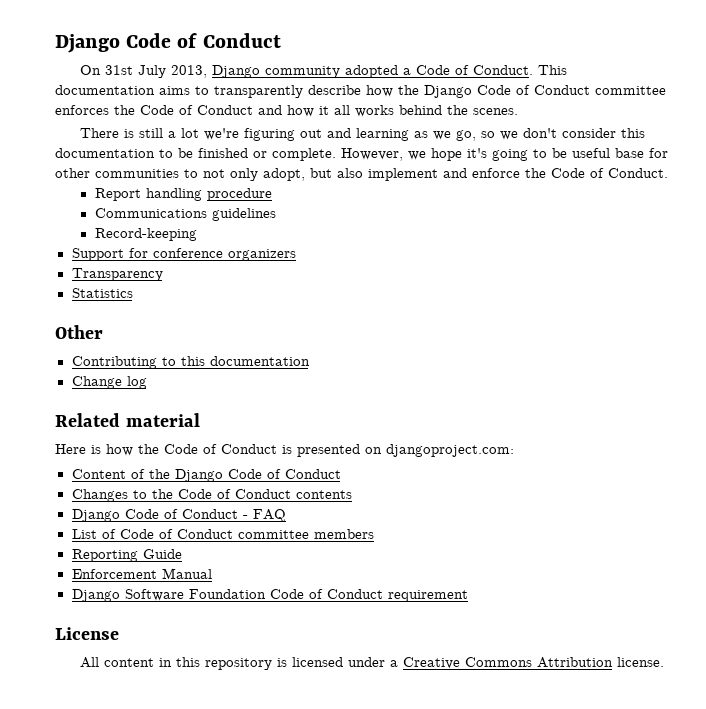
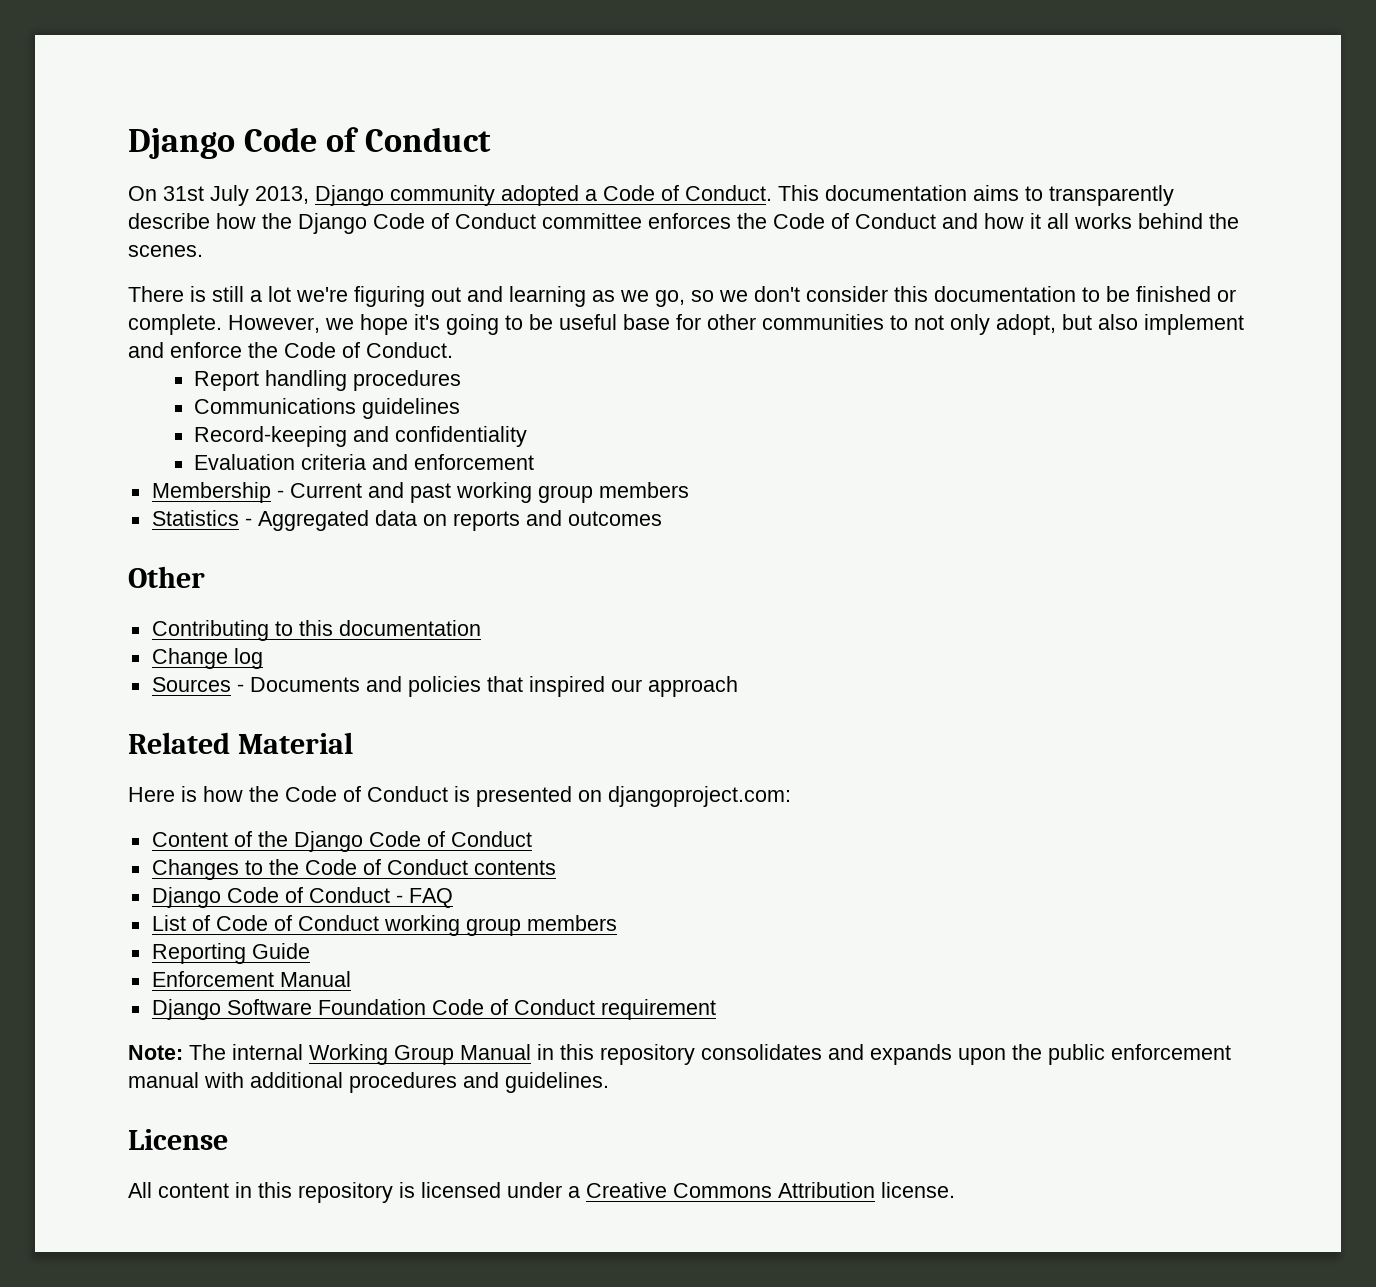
[206,188,272,201] procedure -> [353,370,462,391] procedures
[71,248,296,261] [71,268,163,281] [71,288,133,298] // Support for conference organizers // Transparency // Statistics -> [353,426,528,447] [194,454,535,470] [151,482,689,503] [151,510,662,531] and confidentiality // Evaluation criteria and enforcement // Membership - Current and past working group members // Statistics - Aggregated data on reports and outcomes
(147, 382) none -> [151,676,738,697] // Sources - Documents and policies that inspired our approach
[125,413,200,427] material -> [237,732,353,754] Material
[237,530,309,539] committee -> [383,915,521,936] working group
(468, 596) none -> [128,1044,1231,1065] [128,1072,609,1093] // Note: The internal Working Group Manual in this repository consolidates and expands upon the public enforcement manual with additional procedures and guidelines.

